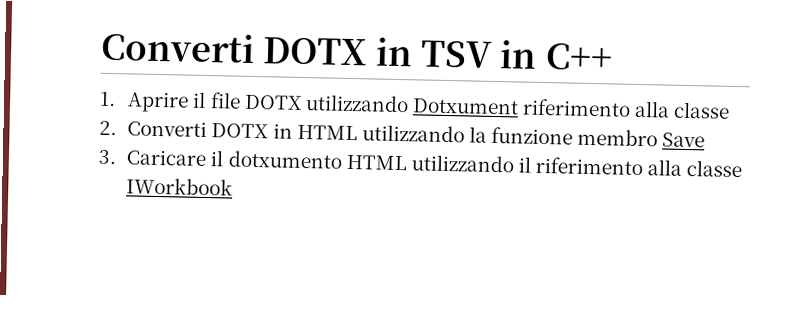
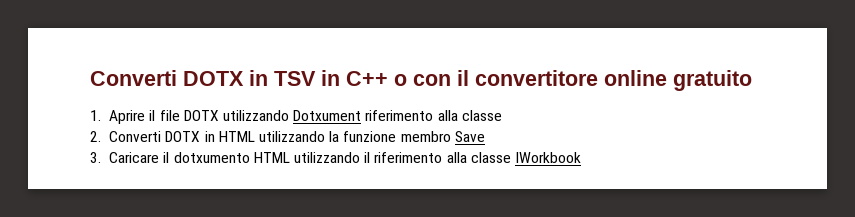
(613, 57) none -> [394,70,752,91] o con il convertitore online gratuito

